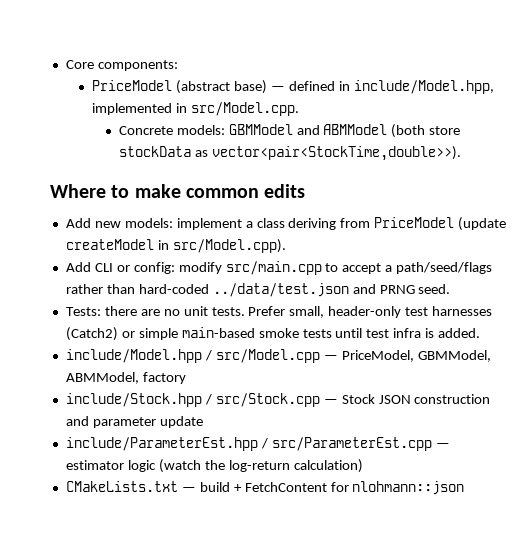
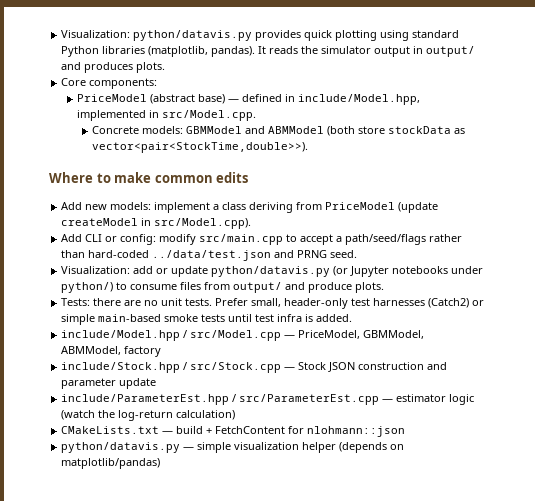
(65, 64) none -> [61,30,460,41] [61,46,476,57] [61,62,166,73] Visualization: python/datavis.py provides quick plotting using standard Python libraries (matplotlib, pandas). It reads the simulator output in output/ and produces plots. //
(451, 289) none -> [61,266,484,277] [61,282,385,293] // Visualization: add or update python/datavis.py (or Jupyter notebooks under python/) to consume files from output/ and produce plots.
(465, 488) none -> [61,442,405,453] [61,458,161,469] // python/datavis.py — simple visualization helper (depends on matplotlib/pandas)

